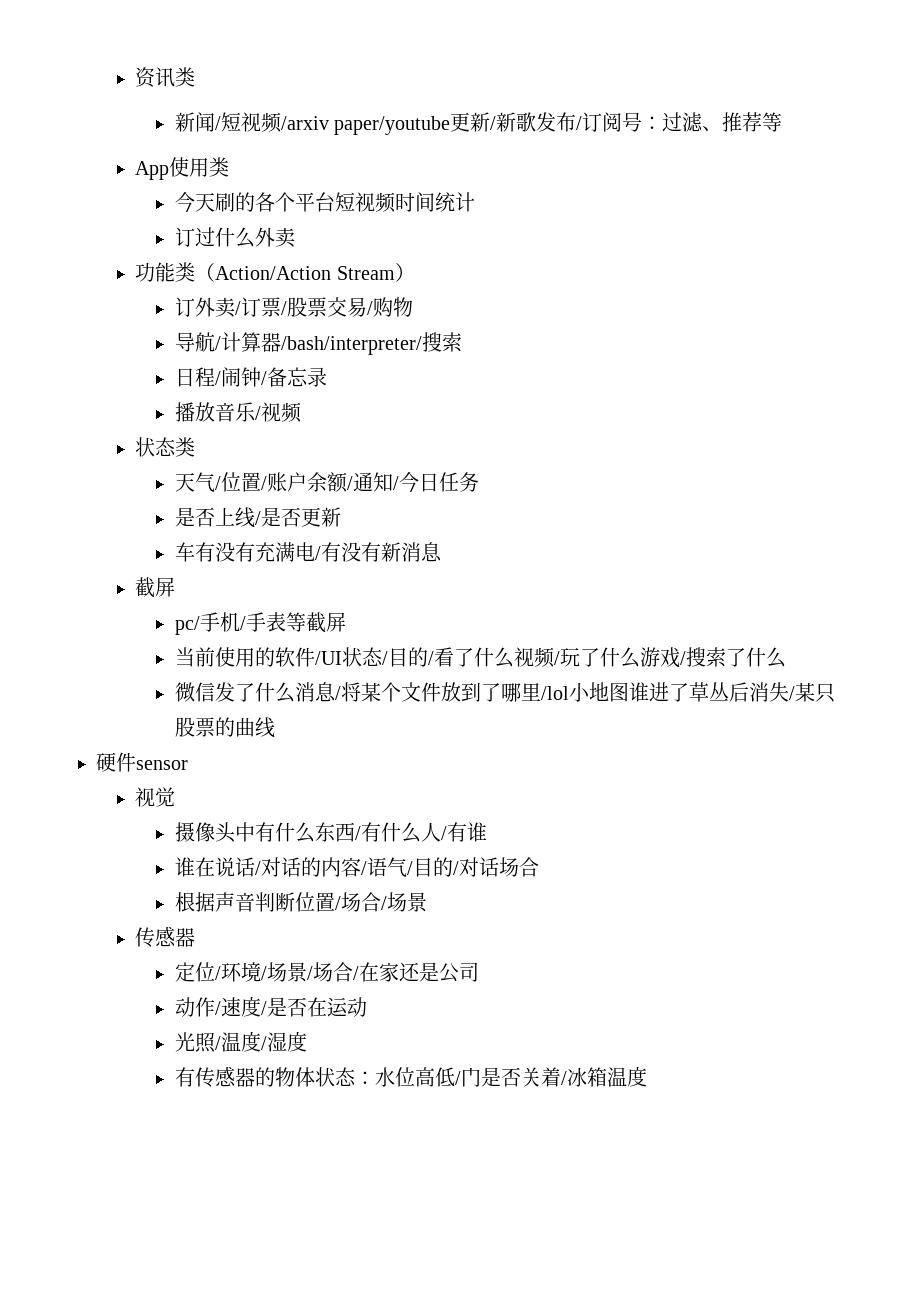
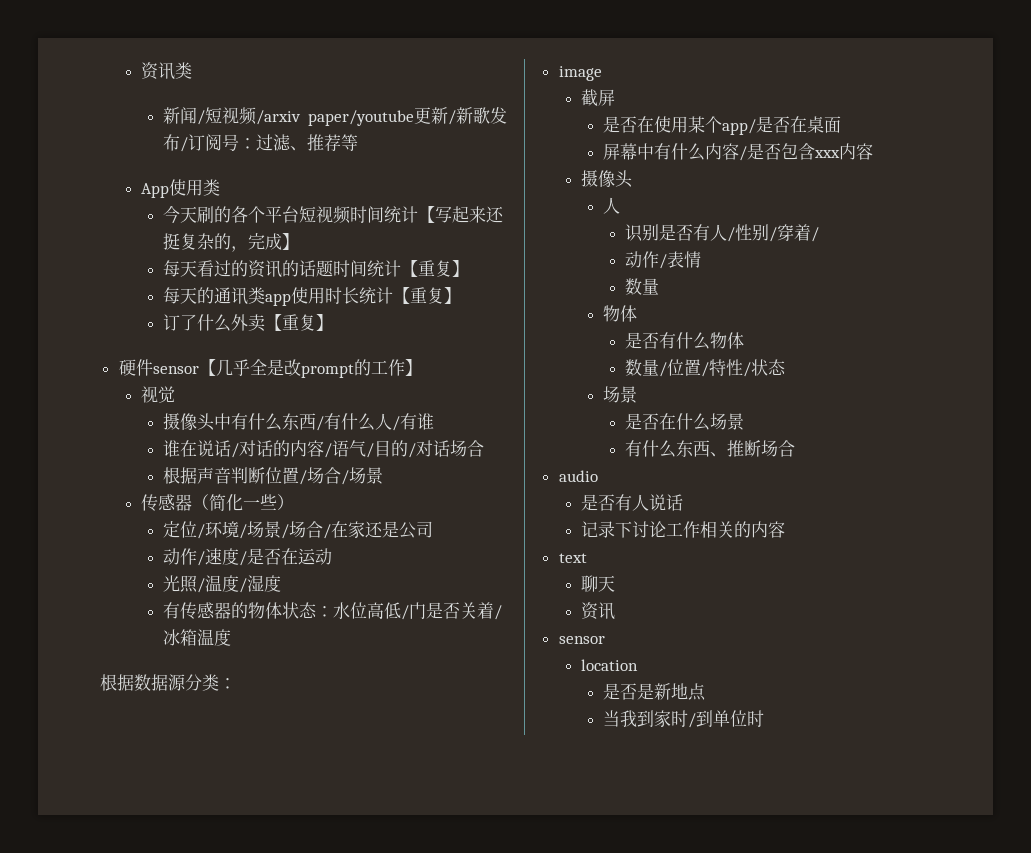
[174,227,215,247] // 订过 -> [417,206,504,223] [162,233,299,252] [162,260,469,278] [162,287,461,306] [162,314,197,331] 【写起来还挺复杂的，完成】 // 每天看过的资讯的话题时间统计【重复】 // 每天的通讯类app使用时长统计【重复】 // 订了
[135,262,415,282] [174,297,413,318] [174,332,462,355] [174,367,327,387] [174,402,302,423] [135,437,196,457] [174,472,479,493] [174,507,341,528] [174,542,442,562] [135,577,176,598] [174,612,346,635] [174,647,786,668] [174,682,835,703] [174,717,275,738] [96,752,188,772] // 功能类（Action/Action Stream） // 订外卖/订票/股票交易/购物 // 导航/计算器/bash/interpreter/搜索 // 日程/闹钟/备忘录 // 播放音乐/视频 // 状态类 // 天气/位置/账户余额/通知/今日任务 // 是否上线/是否更新 // 车有没有充满电/有没有新消息 // 截屏 // pc/手机/手表等截屏 // 当前使用的软件/UI状态/目的/看了什么视频/玩了什么游戏/搜索了什么 // 微信发了什么消息/将某个文件放到了哪里/lol小地图谁进了草丛后消失/某只股票的曲线 // 硬件sensor -> [264,314,333,331] [118,359,422,378] 【重复】 // 硬件sensor【几乎全是改prompt的工作】
(196, 937) none -> [191,494,294,511] （简化一些）
(647, 1076) none -> [100,674,236,691] [558,66,602,81] [580,89,615,107] [602,116,841,135] [602,143,873,161] [580,170,633,188] [602,197,620,214] [625,224,820,242] [625,251,702,269] [625,278,660,295] [602,305,637,322] [625,332,745,350] [625,359,787,377] [602,386,637,403] [625,413,745,431] [625,440,796,458] [558,470,598,482] [580,494,683,511] [580,521,785,538] [558,553,587,563] [580,575,615,592] [580,602,615,620] [558,636,605,644] [580,659,638,671] [602,683,706,701] [602,710,764,728] // 根据数据源分类： // image // 截屏 // 是否在使用某个app/是否在桌面 // 屏幕中有什么内容/是否包含xxx内容 // 摄像头 // 人 // 识别是否有人/性别/穿着/ // 动作/表情 // 数量 // 物体 // 是否有什么物体 // 数量/位置/特性/状态 // 场景 // 是否在什么场景 // 有什么东西、推断场合 // audio // 是否有人说话 // 记录下讨论工作相关的内容 // text // 聊天 // 资讯 // sensor // location // 是否是新地点 // 当我到家时/到单位时

